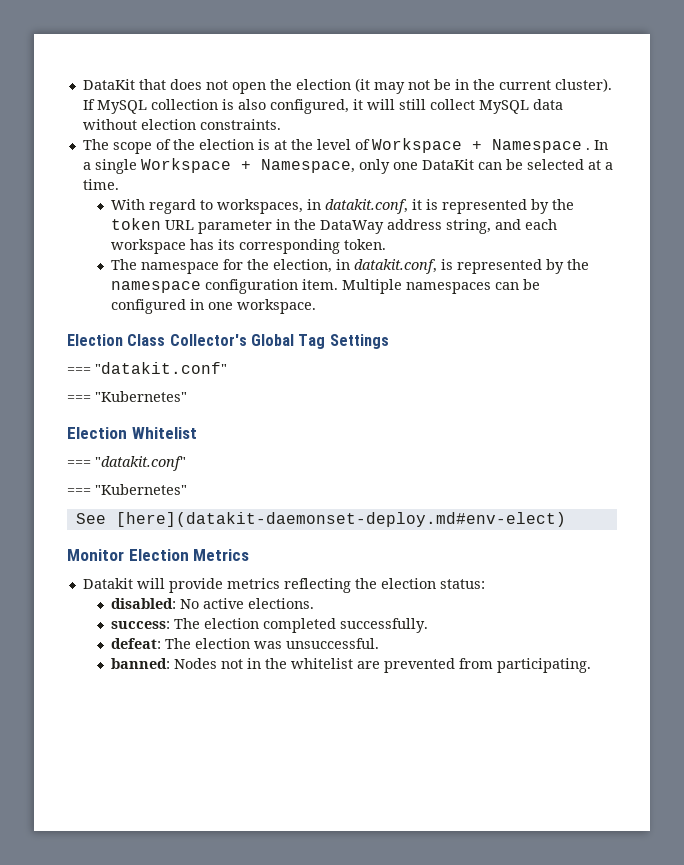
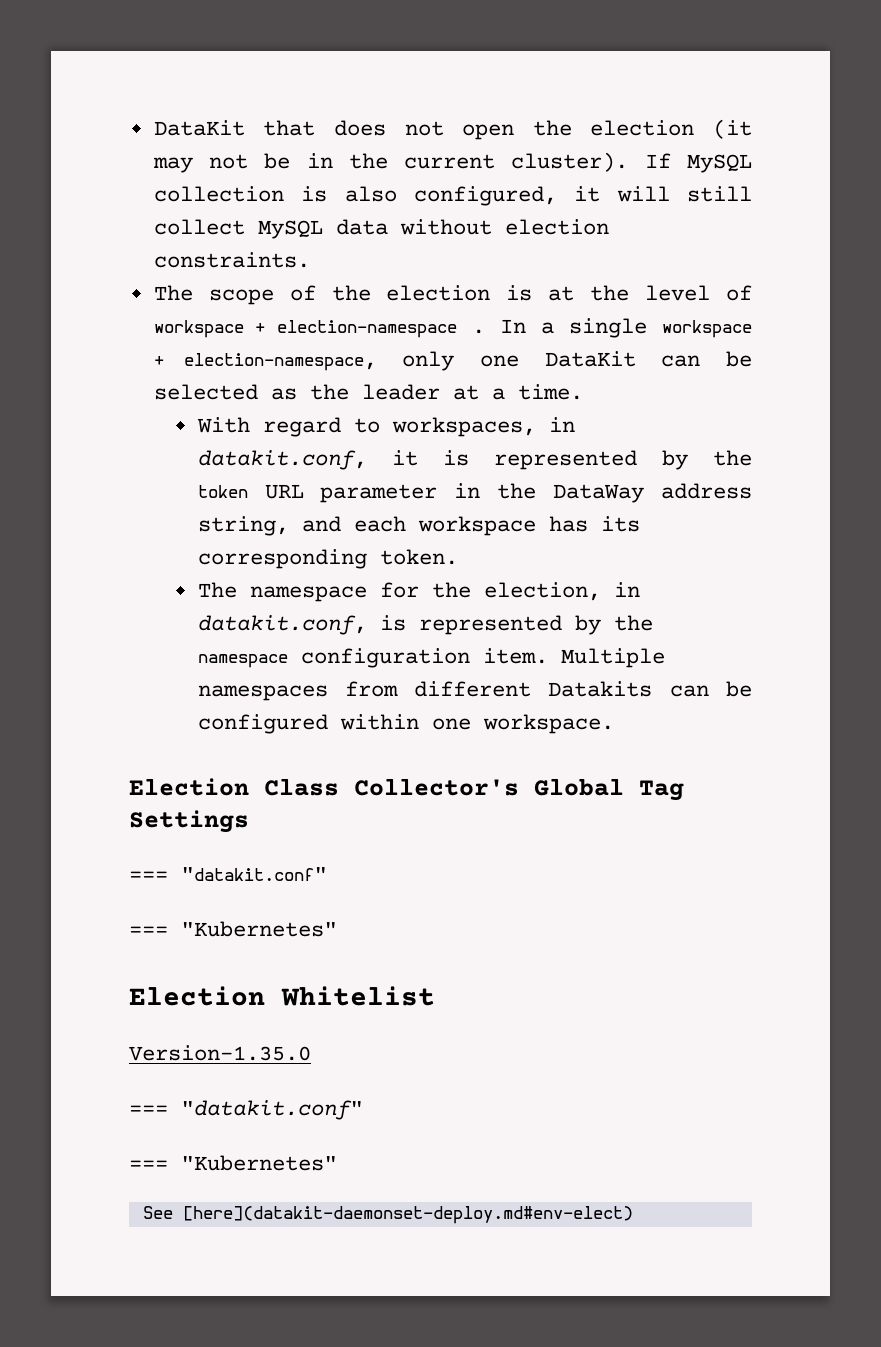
[371,138,582,153] Workspace + Namespace -> [153,320,457,338] workspace + election-namespace
[140,158,355,173] Workspace + Namespace, -> [661,320,752,338] [153,353,377,371] workspace + election-namespace,
(584, 164) none -> [270,384,440,400] as the leader
(491, 288) none -> [344,681,653,697] from different Datakits
[189,299,204,310] in -> [339,714,419,730] within
(197, 433) none -> [129,1045,311,1061] // Version-1.35.0
[67,549,250,561] [82,578,485,593] [110,598,314,609] [110,618,428,633] [110,638,379,649] [110,658,591,673] // Monitor Election Metrics // Datakit will provide metrics reflecting the election status: // disabled: No active elections. // success: The election completed successfully. // defeat: The election was unsuccessful. // banned: Nodes not in the whitelist are prevented from participating. -> (633, 1215) none

